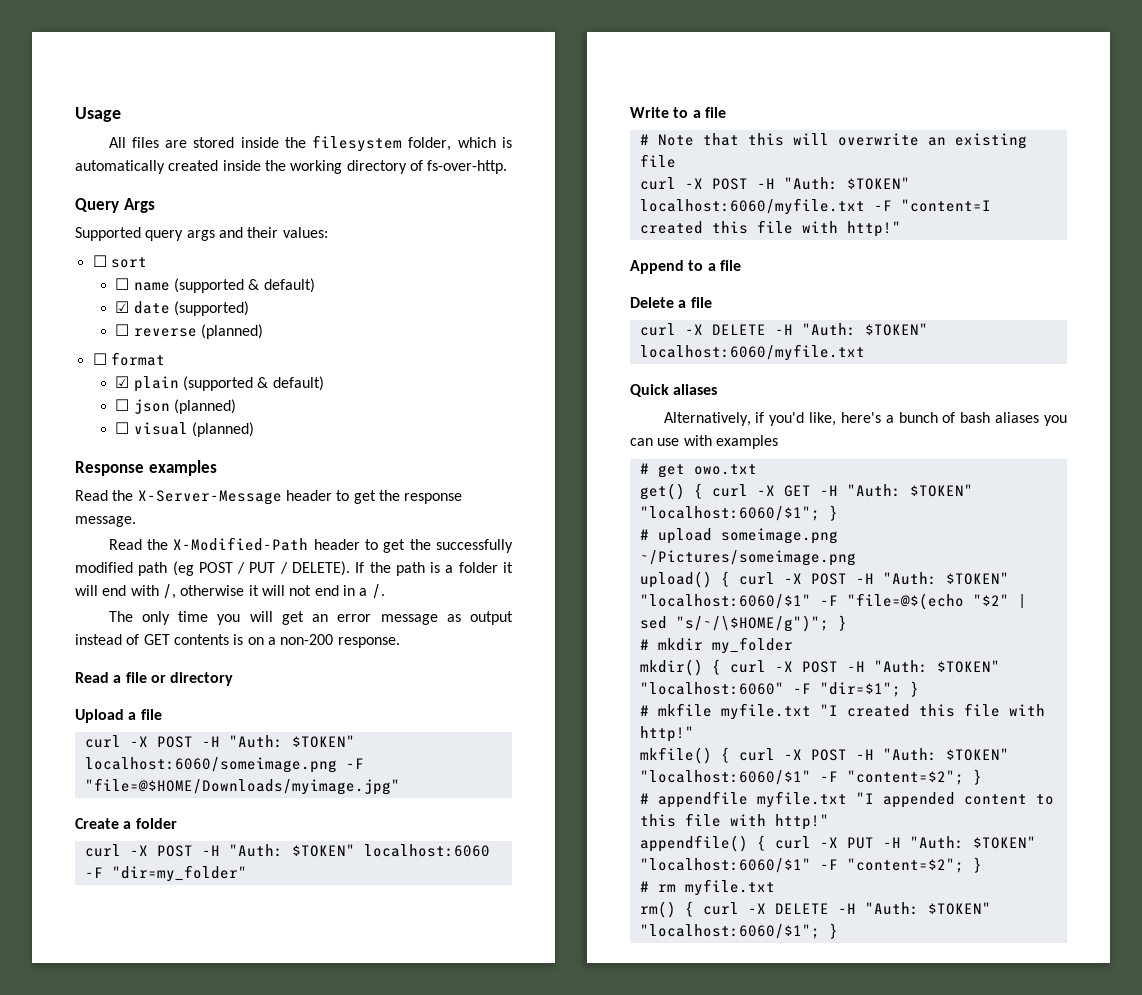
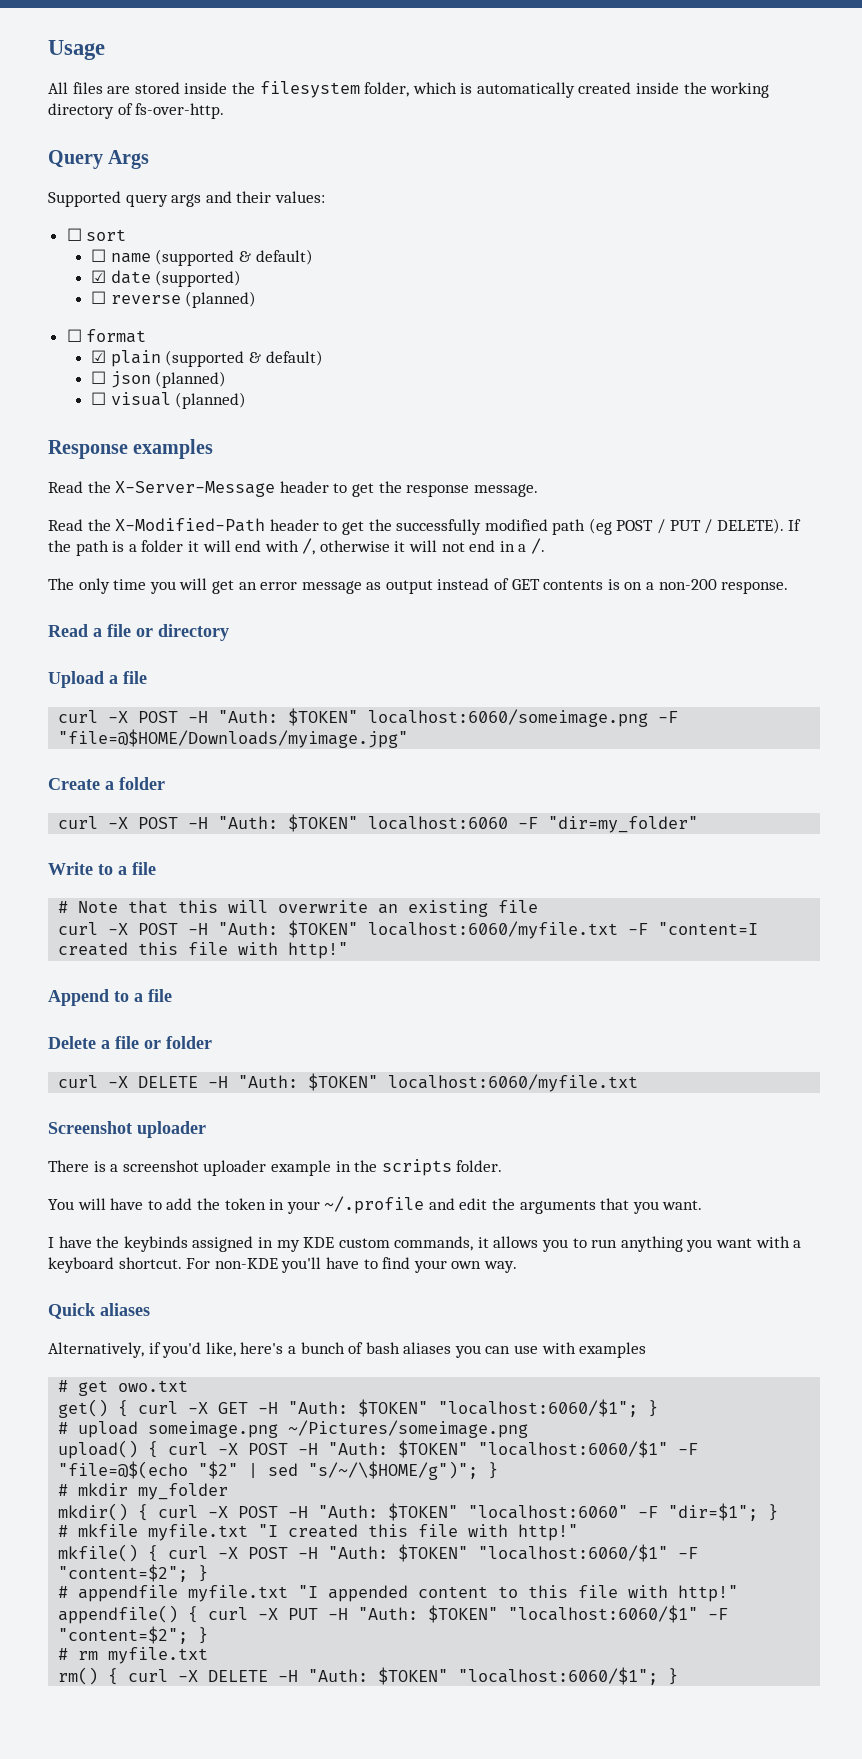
(712, 302) none -> [144,1036,212,1049] or folder
(865, 352) none -> [48,1121,206,1138] [48,1159,503,1176] [48,1196,703,1214] [48,1236,802,1252] [48,1257,517,1273] // Screenshot uploader // There is a screenshot uploader example in the scripts folder. // You will have to add the token in your ~/.profile and edit the arguments that you want. // I have the keybinds assigned in my KDE custom commands, it allows you to run anything you want with a keyboard shortcut. For non-KDE you'll have to find your own way.

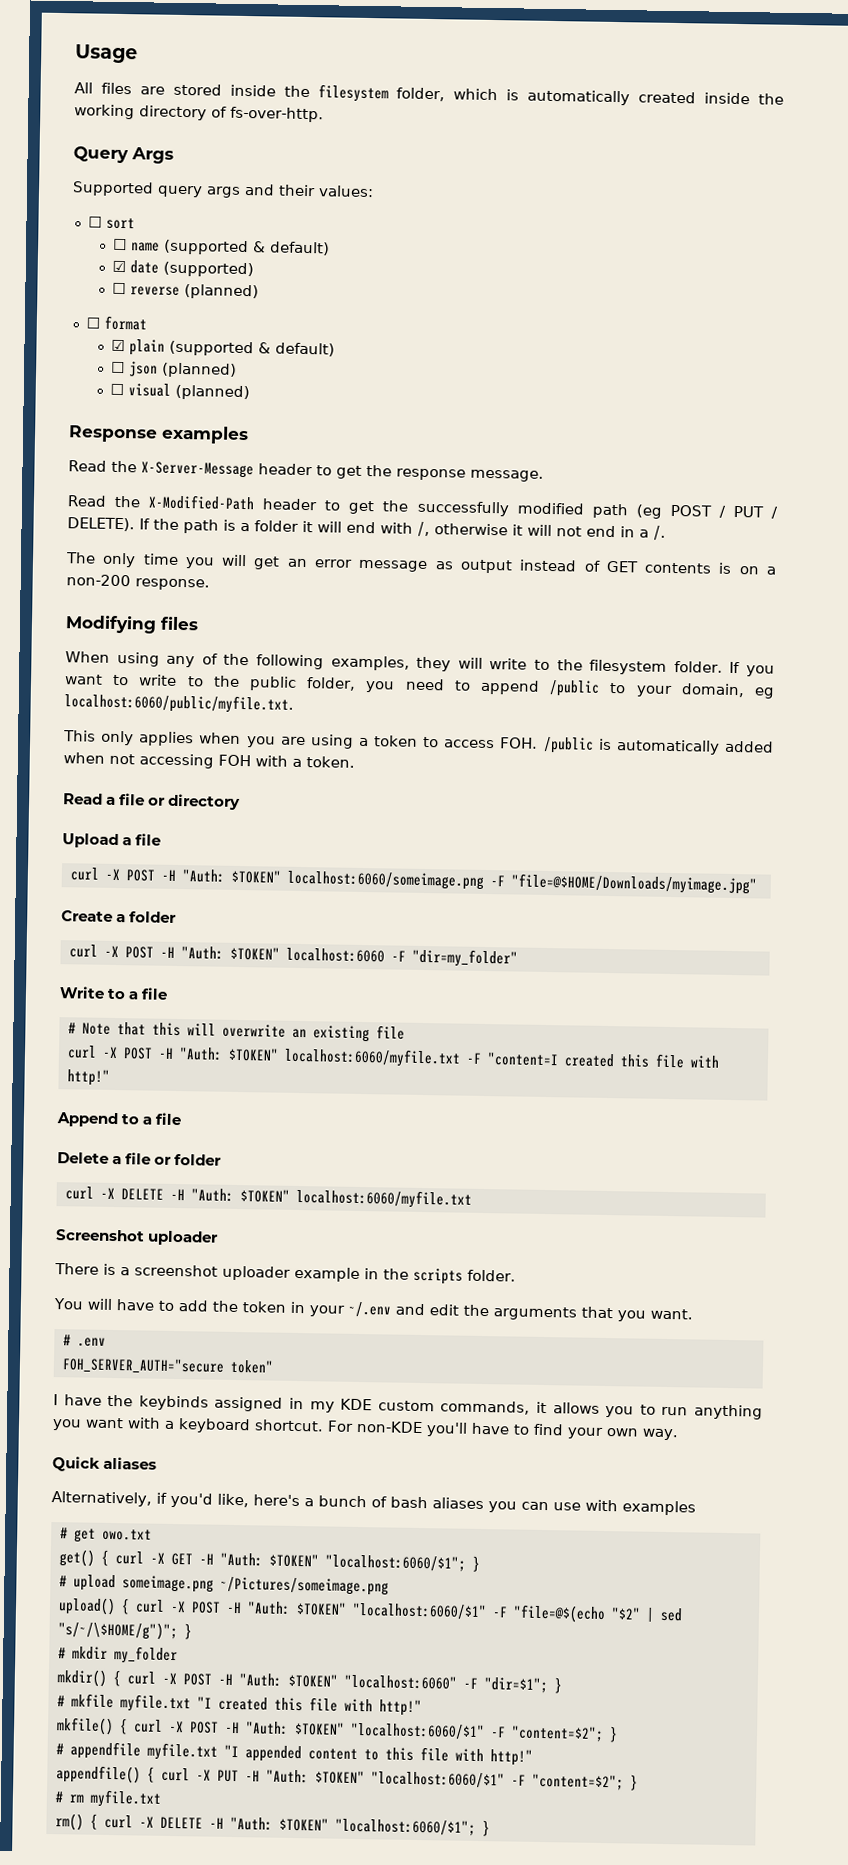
(789, 587) none -> [65,615,199,634] [65,651,776,677] [64,674,776,699] [64,693,294,714] [63,730,774,755] [63,752,355,769] // Modifying files // When using any of the following examples, they will write to the filesystem folder. If you want to write to the public folder, you need to append /public to your domain, eg localhost:6060/public/myfile.txt. // This only applies when you are using a token to access FOH. /public is automatically added when not accessing FOH with a token.
[324,1196,425,1214] ~/.profile -> [347,1301,391,1318] ~/.env
(703, 1205) none -> [62,1334,106,1347] [61,1357,274,1375] // # .env // FOH_SERVER_AUTH="secure token"

